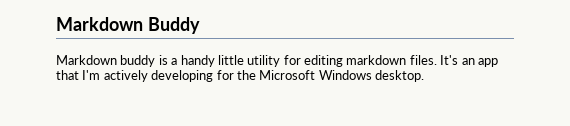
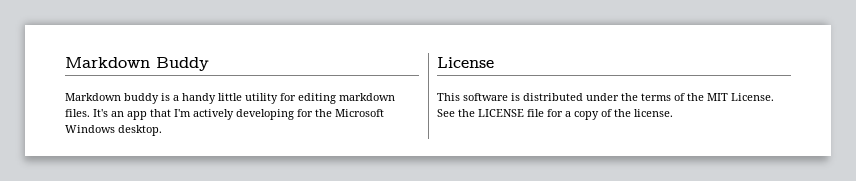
(424, 76) none -> [437,57,494,68] [437,93,774,101] [437,109,673,120] // License // This software is distributed under the terms of the MIT License. See the LICENSE file for a copy of the license.

